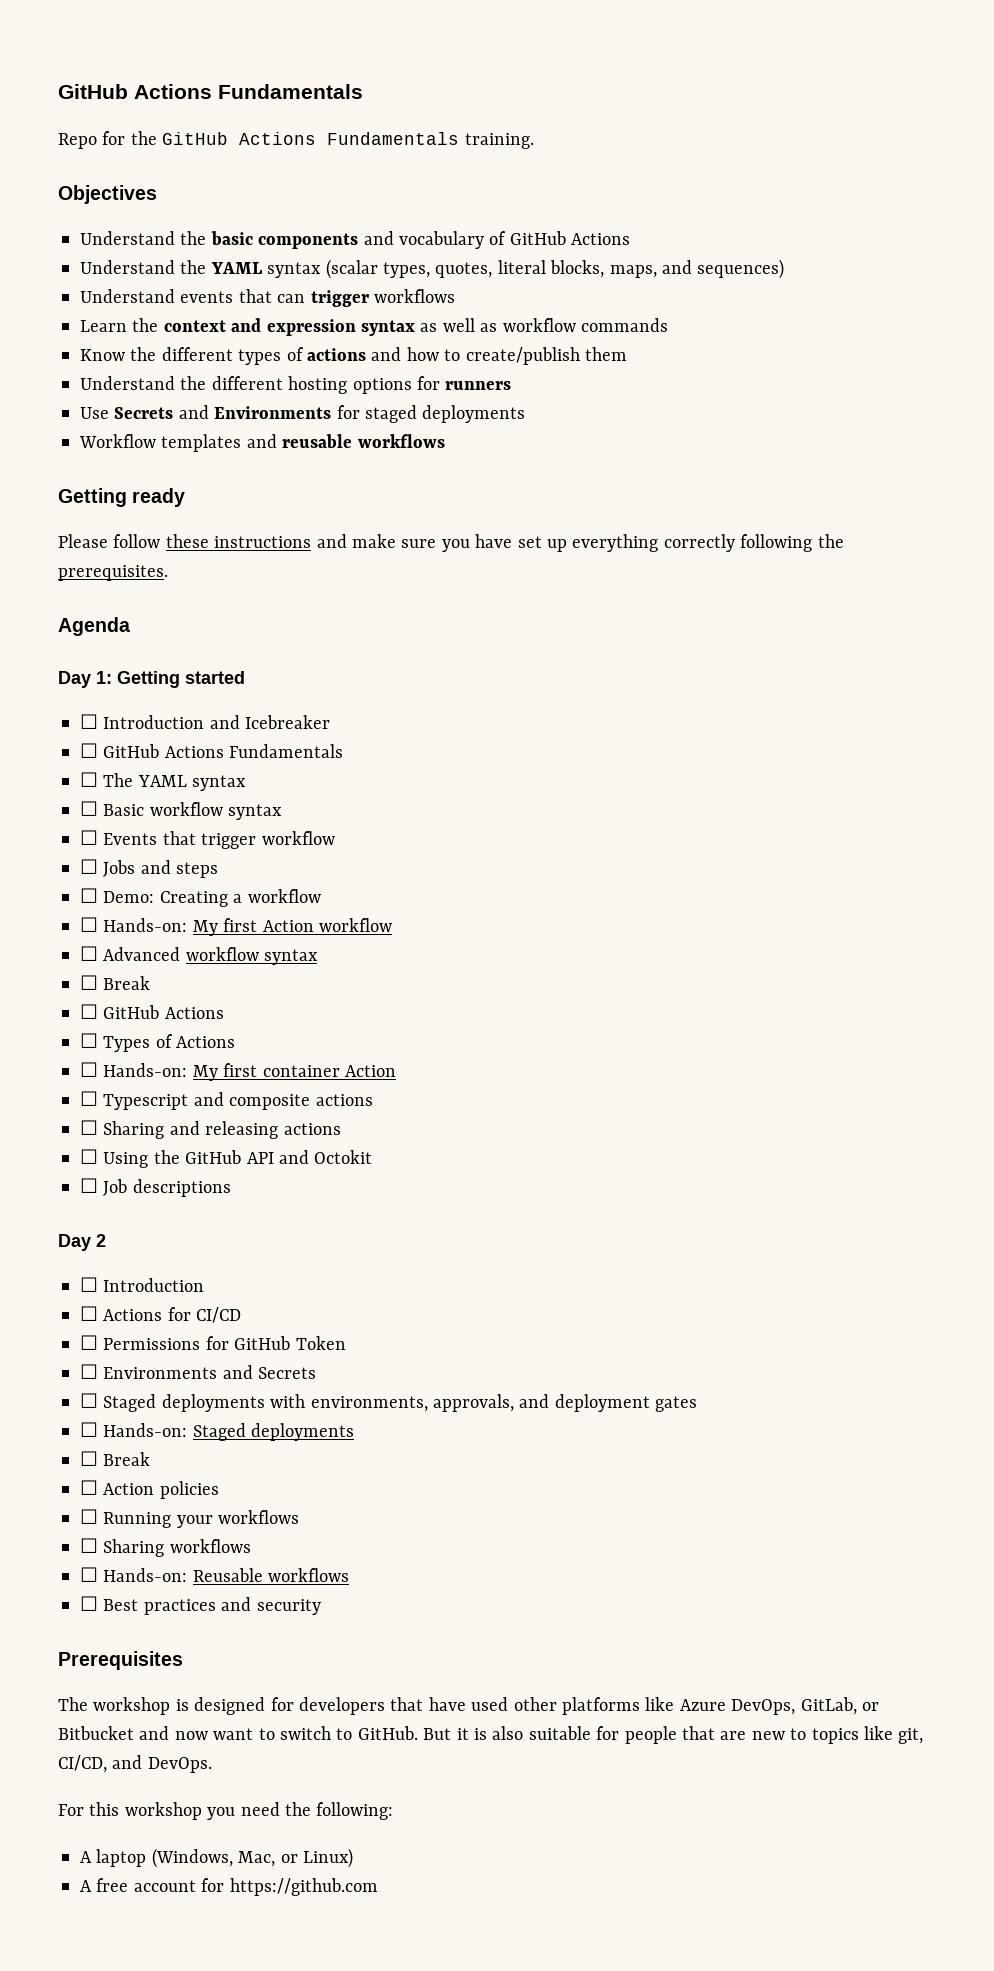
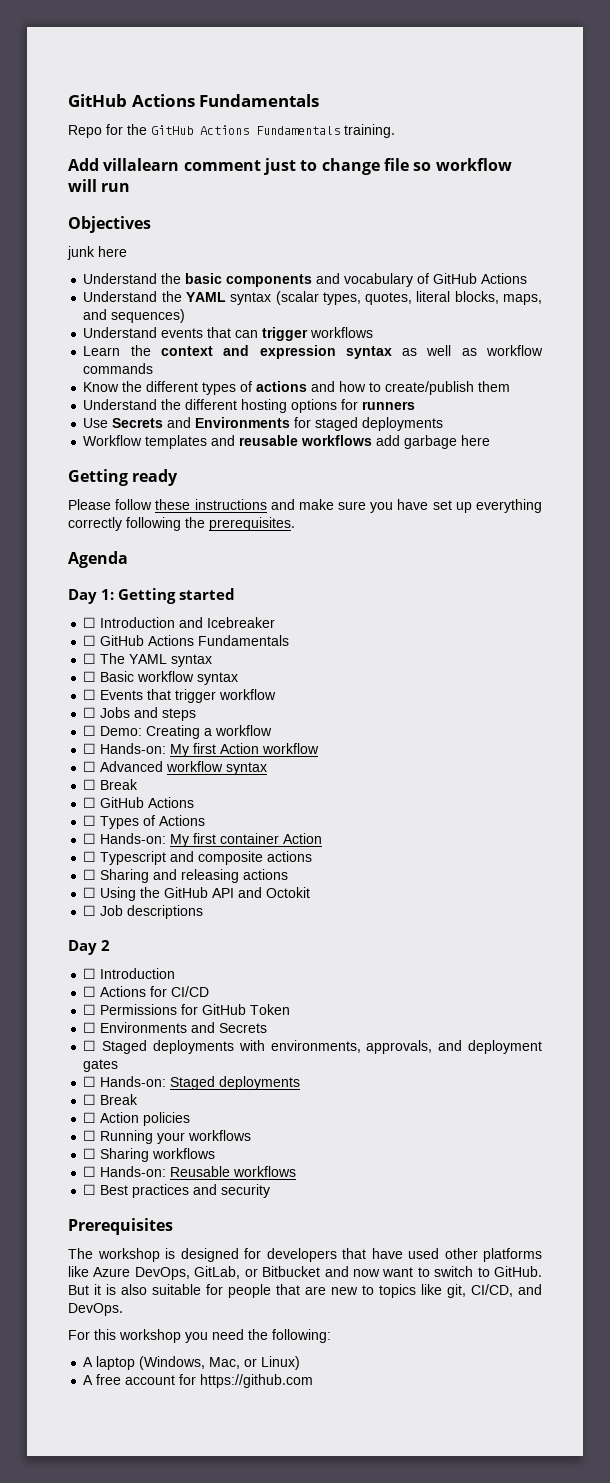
(534, 141) none -> [68,158,512,175] [68,179,131,192] // Add villalearn comment just to change file so workflow will run
(157, 194) none -> [67,246,127,260] // junk here
(445, 441) none -> [376,435,491,449] add garbage here

